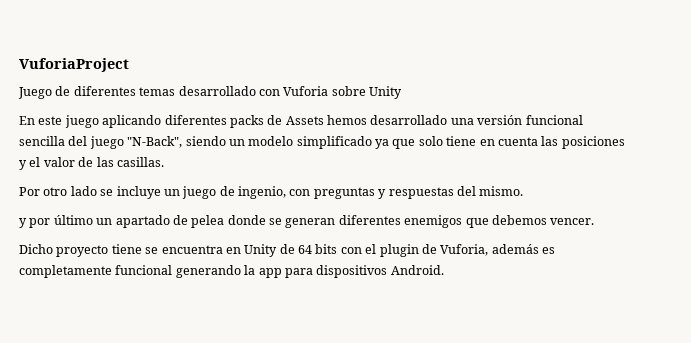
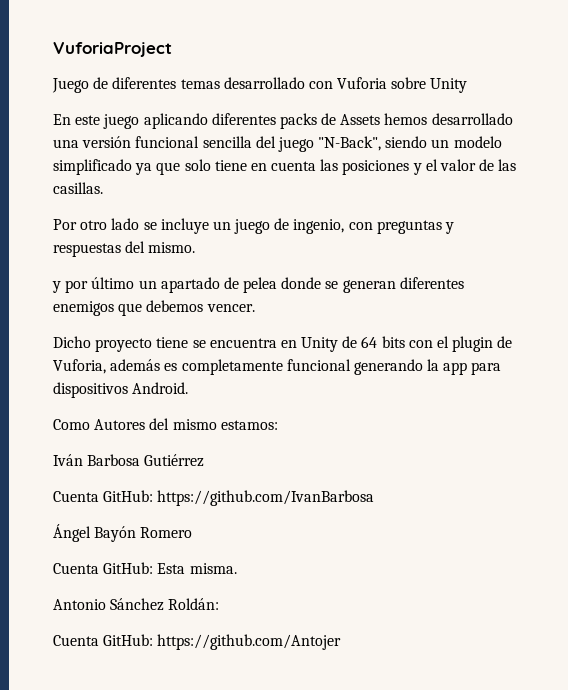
(444, 270) none -> [53,418,278,430] [53,454,205,467] [53,490,375,506] [53,524,193,542] [53,562,237,574] [53,598,220,611] [53,634,342,650] // Como Autores del mismo estamos: // Iván Barbosa Gutiérrez // Cuenta GitHub: https://github.com/IvanBarbosa // Ángel Bayón Romero // Cuenta GitHub: Esta misma. // Antonio Sánchez Roldán: // Cuenta GitHub: https://github.com/Antojer

